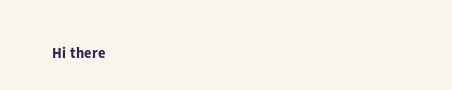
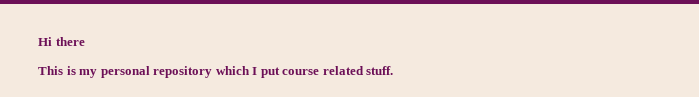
(106, 52) none -> [38,66,394,78] // This is my personal repository which I put course related stuff.

